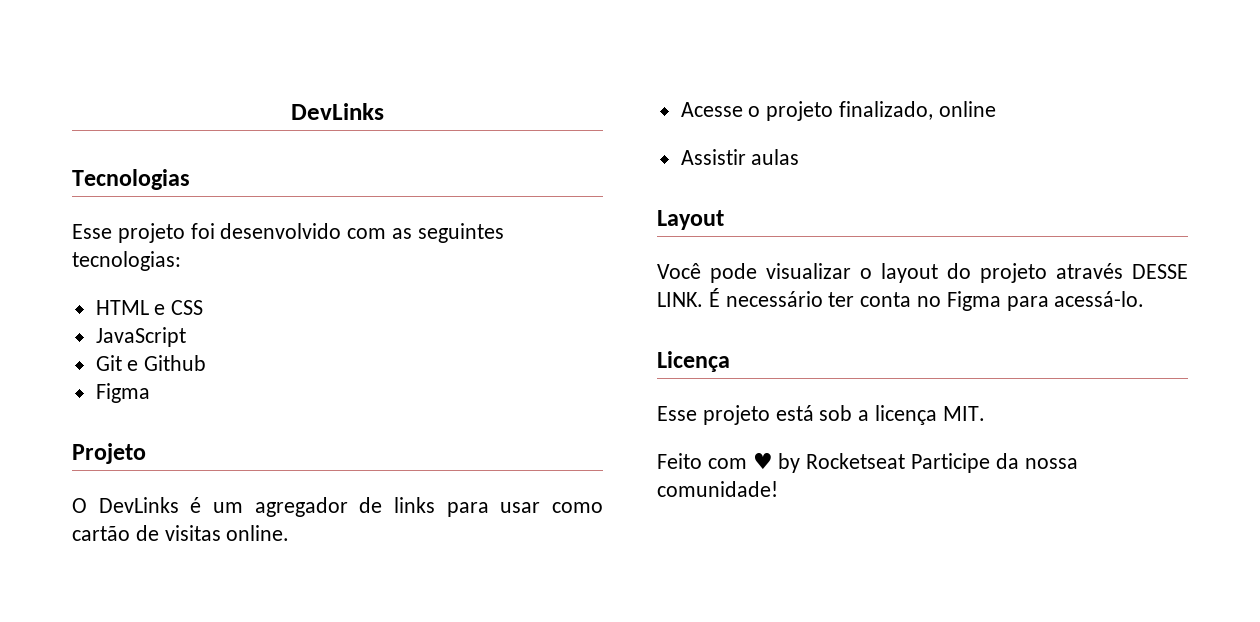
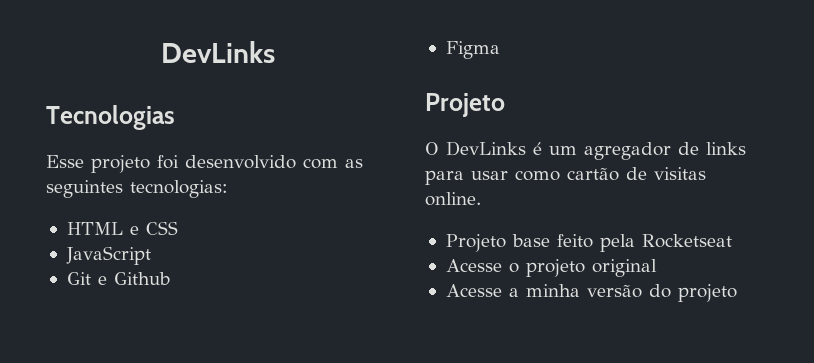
[680,101,996,121] [680,149,800,165] [657,210,724,230] [657,263,1188,283] [657,288,1145,311] [657,351,730,372] [657,405,985,425] [657,452,1078,473] [657,481,778,497] Acesse o projeto finalizado, online // Assistir aulas // Layout // Você pode visualizar o layout do projeto através DESSE LINK. É necessário ter conta no Figma para acessá-lo. // Licença // Esse projeto está sob a licença MIT. // Feito com ♥ by Rocketseat Participe da nossa comunidade! -> [445,234,732,252] [445,259,657,277] [445,284,737,302] Projeto base feito pela Rocketseat // Acesse o projeto original // Acesse a minha versão do projeto

